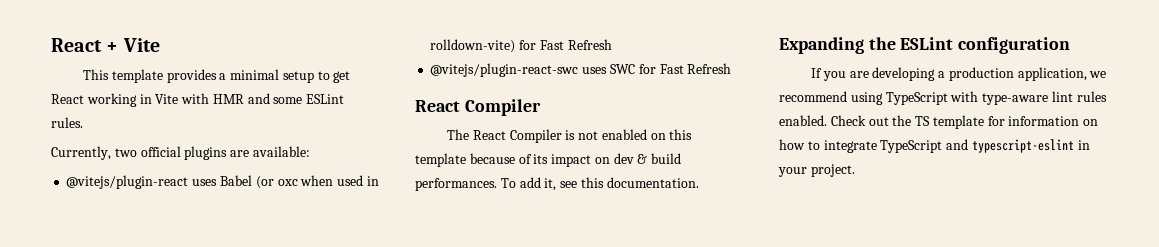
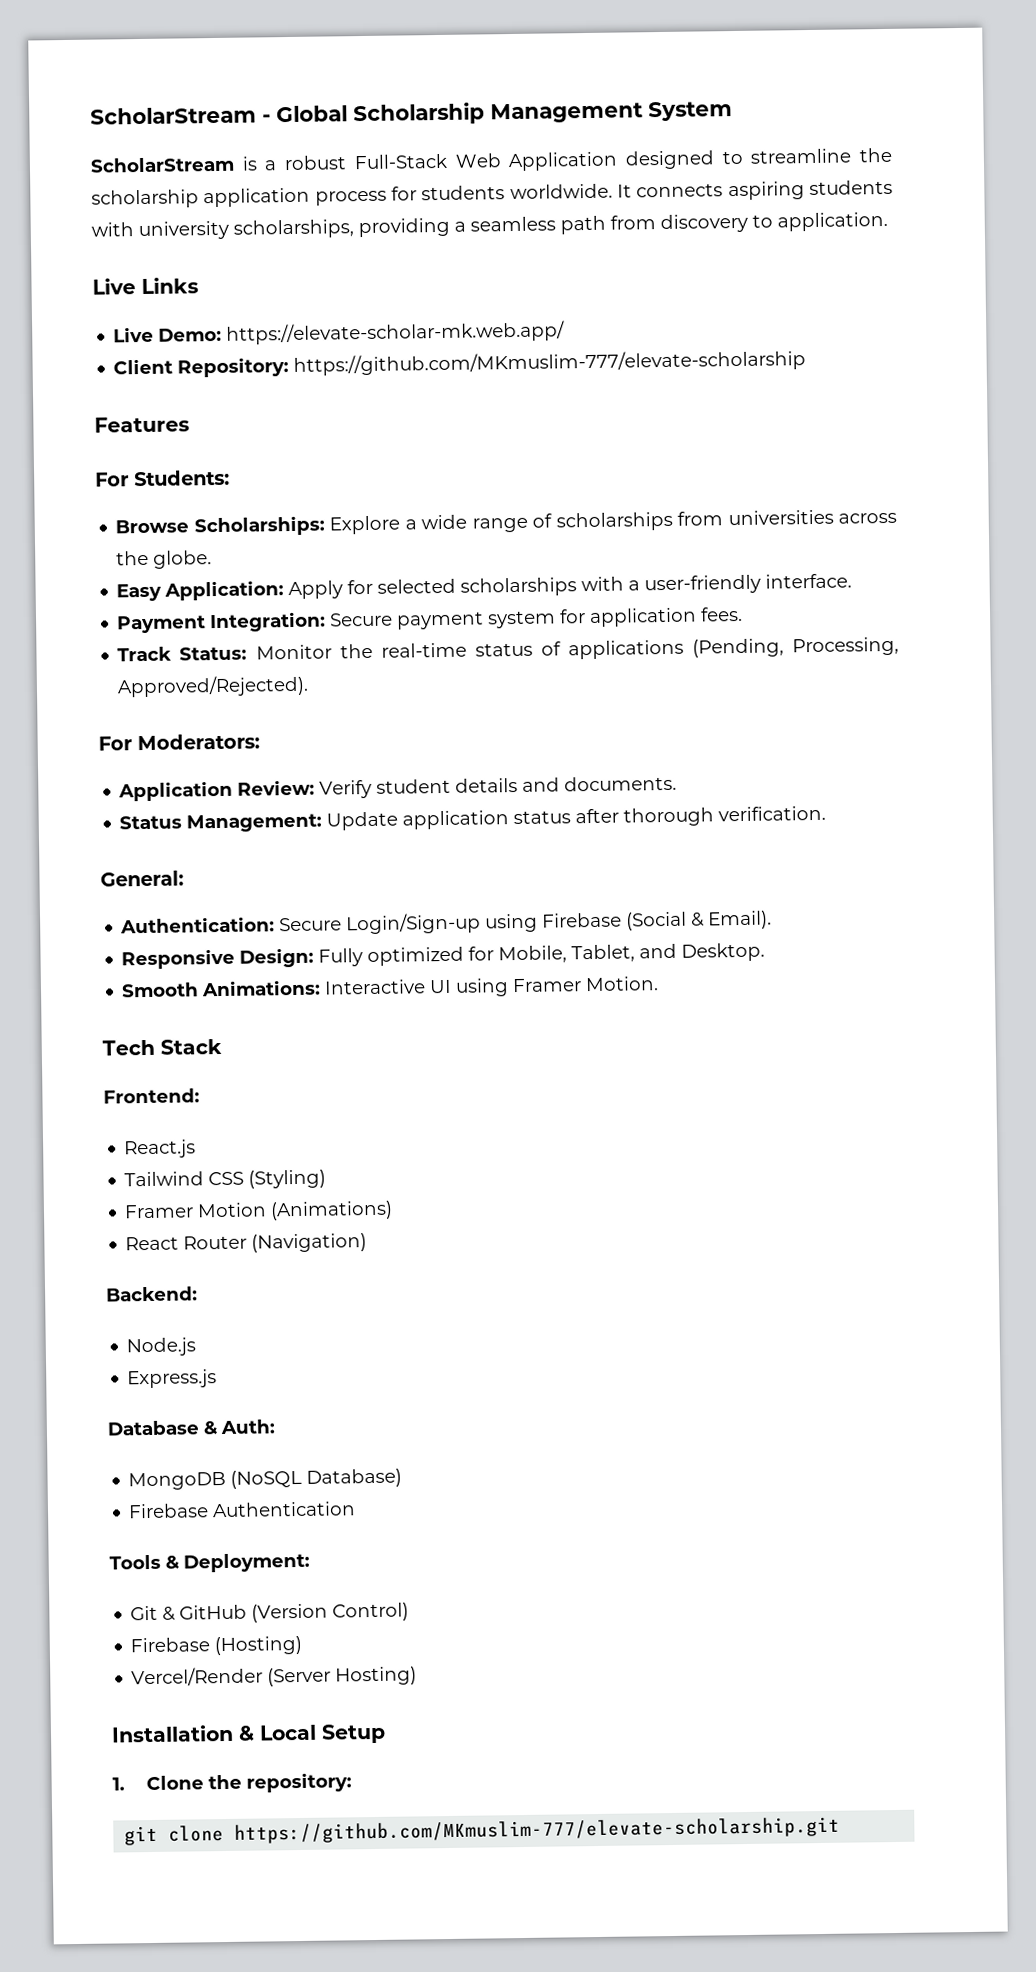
[51,38,160,52] [83,69,351,83] [51,93,345,107] [51,117,83,128] [51,146,310,160] [66,175,379,189] [430,39,612,53] [430,63,732,77] [415,99,541,116] [447,129,693,143] [415,153,682,167] [415,177,699,191] [779,37,1071,54] [811,67,1107,81] [779,91,1107,105] [779,115,1099,129] [779,139,1090,153] [778,164,855,177] React + Vite // This template provides a minimal setup to get React working in Vite with HMR and some ESLint rules. // Currently, two official plugins are available: // @vitejs/plugin-react uses Babel (or oxc when used in rolldown-vite) for Fast Refresh // @vitejs/plugin-react-swc uses SWC for Fast Refresh // React Compiler // The React Compiler is not enabled on this template because of its impact on dev & build performances. To add it, see this documentation. // Expanding the ESLint configuration // If you are developing a production application, we recommend using TypeScript with type-aware lint rules enabled. Check out the TS template for information on how to integrate TypeScript and typescript-eslint in your project. -> [90,101,733,126] [90,147,893,173] [91,179,893,209] [91,211,888,241] [92,277,199,295] [113,320,566,345] [113,349,807,378] [94,416,190,433] [95,469,230,487] [115,509,897,537] [116,550,213,569] [116,573,853,602] [116,606,744,634] [117,636,899,662] [117,674,310,698] [98,733,260,751] [118,775,678,802] [119,805,827,833] [100,870,184,887] [120,910,773,935] [121,942,766,970] [121,976,660,998] [102,1038,222,1056] [103,1088,200,1104] [124,1139,197,1159] [124,1169,327,1189] [124,1200,394,1221] [125,1233,368,1253] [106,1286,198,1302] [126,1337,197,1357] [127,1369,218,1389] [107,1419,275,1436] [128,1468,403,1491] [128,1501,357,1519] [109,1552,310,1573] [130,1602,410,1623] [130,1635,303,1656] [131,1666,418,1687] [111,1723,386,1744] [112,1772,352,1793] [124,1816,841,1846] ScholarStream - Global Scholarship Management System // ScholarStream is a robust Full-Stack Web Application designed to streamline the scholarship application process for students worldwide. It connects aspiring students with university scholarships, providing a seamless path from discovery to application. // Live Links // Live Demo: https://elevate-scholar-mk.web.app/ // Client Repository: https://github.com/MKmuslim-777/elevate-scholarship // Features // For Students: // Browse Scholarships: Explore a wide range of scholarships from universities across the globe. // Easy Application: Apply for selected scholarships with a user-friendly interface. // Payment Integration: Secure payment system for application fees. // Track Status: Monitor the real-time status of applications (Pending, Processing, Approved/Rejected). // For Moderators: // Application Review: Verify student details and documents. // Status Management: Update application status after thorough verification. // General: // Authentication: Secure Login/Sign-up using Firebase (Social & Email). // Responsive Design: Fully optimized for Mobile, Tablet, and Desktop. // Smooth Animations: Interactive UI using Framer Motion. // Tech Stack // Frontend: // React.js // Tailwind CSS (Styling) // Framer Motion (Animations) // React Router (Navigation) // Backend: // Node.js // Express.js // Database & Auth: // MongoDB (NoSQL Database) // Firebase Authentication // Tools & Deployment: // Git & GitHub (Version Control) // Firebase (Hosting) // Vercel/Render (Server Hosting) // Installation & Local Setup // 1. Clone the repository: // git clone https://github.com/MKmuslim-777/elevate-scholarship.git

